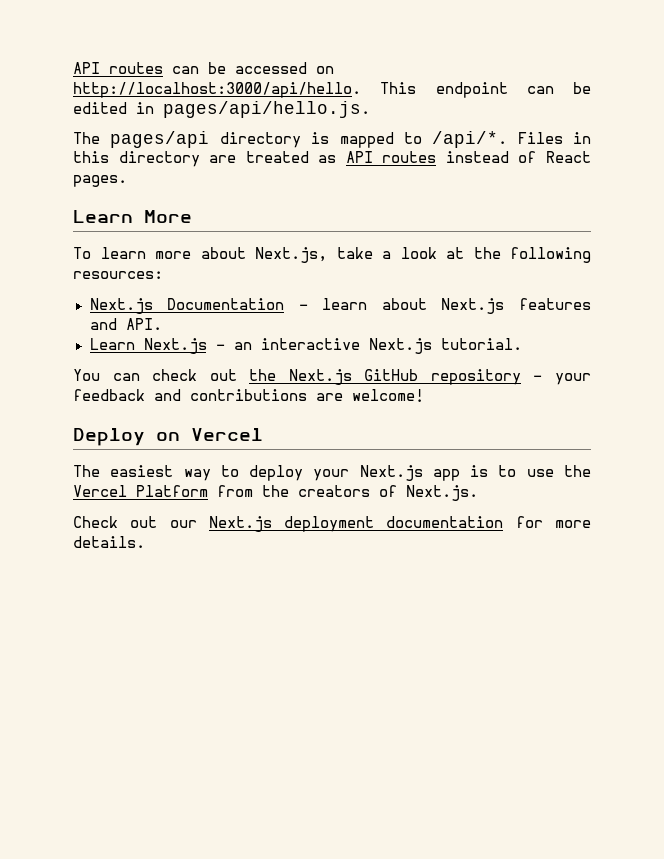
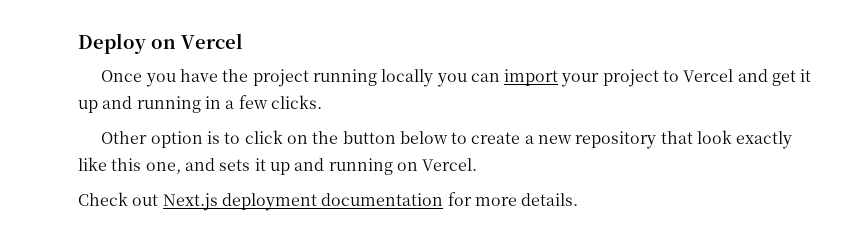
[73,62,334,74] [73,82,591,98] [73,101,370,118] [73,131,591,148] [73,151,591,167] [73,175,127,187] [73,210,192,223] [73,247,591,263] [73,271,163,279] [89,298,591,314] [89,318,162,330] [89,338,522,354] [73,369,591,385] [73,389,424,402] [73,428,263,446] [73,465,591,481] [73,485,478,501] API routes can be accessed on http://localhost:3000/api/hello. This endpoint can be edited in pages/api/hello.js. // The pages/api directory is mapped to /api/*. Files in this directory are treated as API routes instead of React pages. // Learn More // To learn more about Next.js, take a look at the following resources: // Next.js Documentation - learn about Next.js features and API. // Learn Next.js - an interactive Next.js tutorial. // You can check out the Next.js GitHub repository - your feedback and contributions are welcome! // Deploy on Vercel // The easiest way to deploy your Next.js app is to use the Vercel Platform from the creators of Next.js. -> [78,33,243,54] [101,69,812,87] [78,95,322,113] [101,130,793,149] [78,157,478,175] Deploy on Vercel // Once you have the project running locally you can import your project to Vercel and get it up and running in a few clicks. // Other option is to click on the button below to create a new repository that look exactly like this one, and sets it up and running on Vercel.
[169,520,197,528] our -> (159, 200) none

